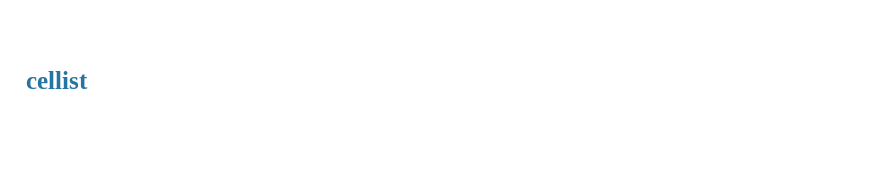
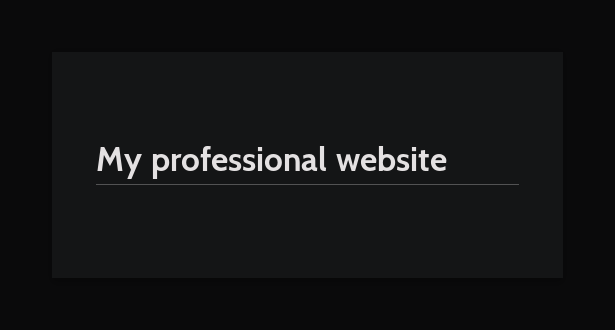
[26,71,88,89] cellist -> [96,146,448,179] My professional website

